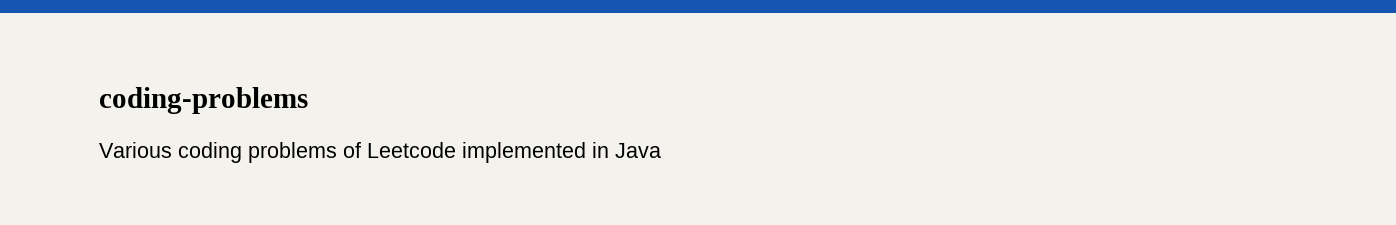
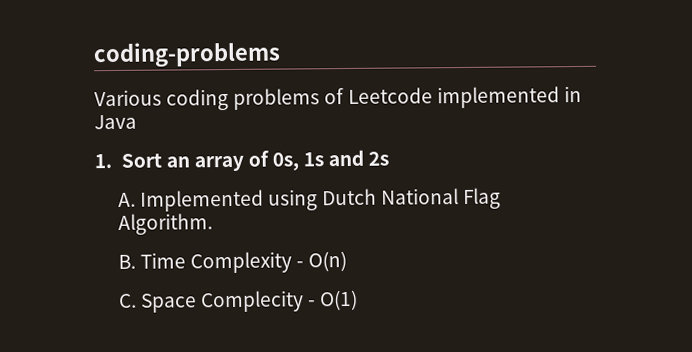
(661, 150) none -> [94,149,390,172] [117,187,502,212] [117,213,213,235] [117,250,348,274] [118,289,359,313] // 1. Sort an array of 0s, 1s and 2s // A. Implemented using Dutch National Flag Algorithm. // B. Time Complexity - O(n) // C. Space Complecity - O(1)

